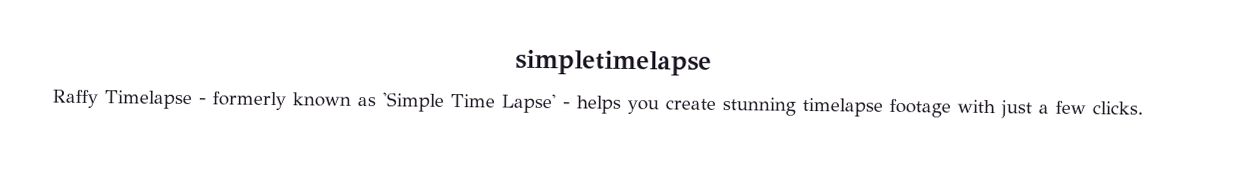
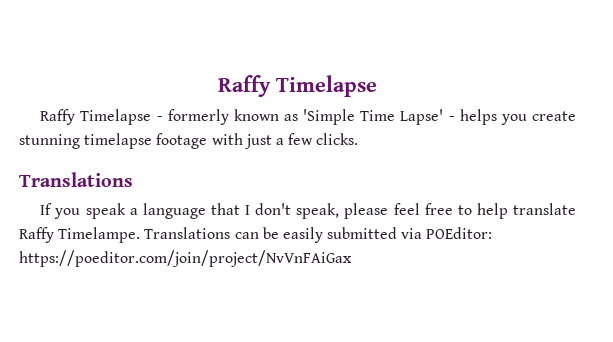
[514,49,712,76] simpletimelapse -> [218,75,377,97] Raffy Timelapse
(1143, 108) none -> [19,172,133,187] [40,203,576,219] [19,227,493,243] [19,250,352,267] // Translations // If you speak a language that I don't speak, please feel free to help translate Raffy Timelampe. Translations can be easily submitted via POEditor: https://poeditor.com/join/project/NvVnFAiGax

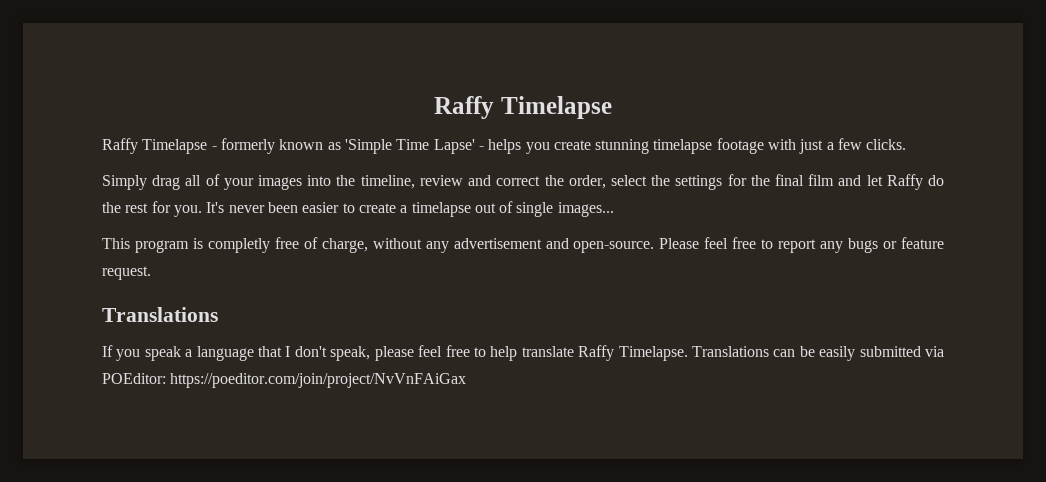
(359, 139) none -> [102,174,945,190] [102,201,614,217] [102,237,945,253] [102,266,151,280] // Simply drag all of your images into the timeline, review and correct the order, select the settings for the final film and let Raffy do the rest for you. It's never been easier to create a timelapse out of single images... // This program is completly free of charge, without any advertisement and open-source. Please feel free to report any bugs or feature request.
[58,227,141,243] Timelampe. -> [618,346,688,361] Timelapse.

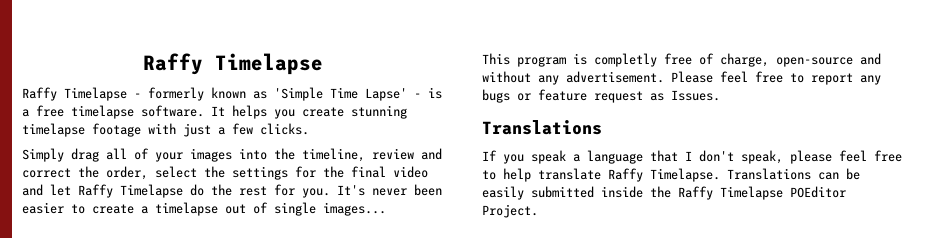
(484, 148) none -> [428,87,442,99] [22,105,225,119] is a free timelapse software. It
[808,174,835,186] film -> [393,166,428,178] video
(923, 182) none -> [120,184,183,198] Timelapse
[372,238,655,253] without any advertisement and open-source. -> [776,53,881,67] [482,71,664,85] open-source and without any advertisement.
[102,266,151,280] request. -> [594,90,720,103] request as Issues.
[924,346,944,357] [102,373,467,388] via POEditor: https://poeditor.com/join/project/NvVnFAiGax -> [601,186,846,200] [482,204,538,218] inside the Raffy Timelapse POEditor Project.

